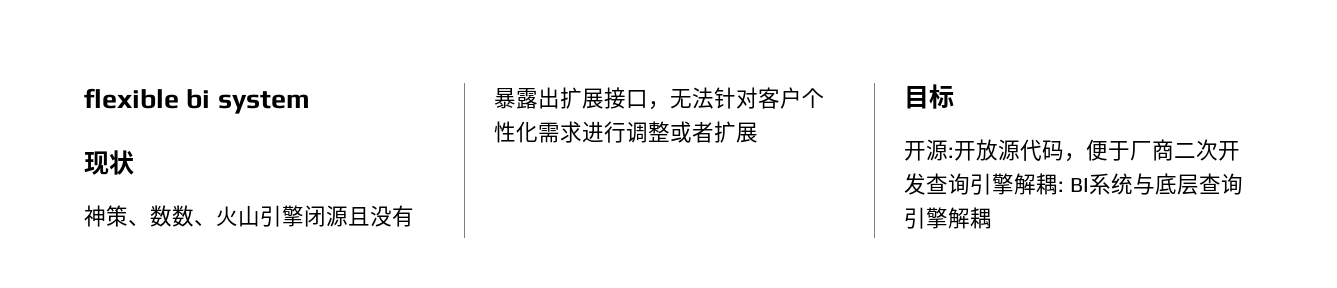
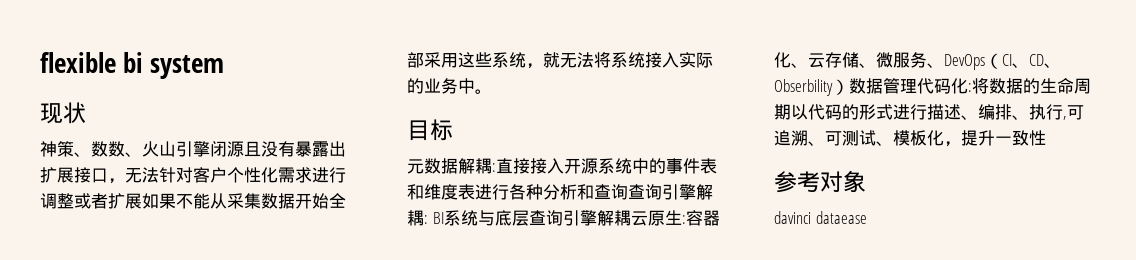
[904,84,954,109] [904,139,1240,162] [904,173,926,195] // 目标 // 开源:开放源代码，便于厂商二次开发 -> [142,193,346,209] [407,52,713,69] [407,78,492,94] [407,119,453,141] [407,158,717,174] [407,184,628,200] 如果不能从采集数据开始全部采用这些系统，就无法将系统接入实际的业务中。 // 目标 // 元数据解耦:直接接入开源系统中的事件表和维度表进行各种分析和查询
(992, 218) none -> [630,210,720,226] [774,52,1061,70] [774,78,1091,96] [774,104,1084,120] [774,130,1046,147] [774,170,866,193] [774,211,867,224] 云原生:容器化、云存储、微服务、DevOps（CI、CD、Obserbility）数据管理代码化:将数据的生命周期以代码的形式进行描述、编排、执行,可追溯、可测试、模板化，提升一致性 // 参考对象 // davinci dataease

